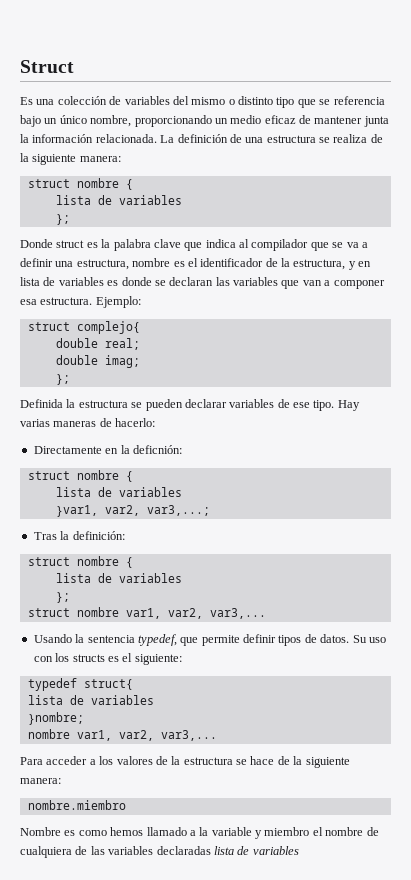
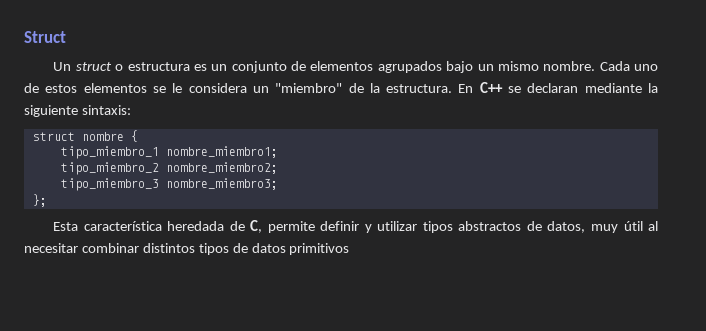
[20,96,385,108] [20,115,389,127] [20,134,383,143] [20,153,121,165] [27,178,133,190] [55,195,182,205] [55,214,70,225] [20,239,368,251] [20,258,372,270] [20,277,385,289] [20,296,141,308] [27,321,140,334] [55,338,140,350] [55,355,140,368] [55,374,70,385] [20,399,360,411] [20,418,156,427] [33,445,182,454] [27,470,133,482] [55,487,182,497] [55,505,210,517] [33,531,125,540] [27,556,133,568] [55,573,182,583] [55,592,70,603] [27,607,266,619] [33,634,386,646] [33,653,182,665] [27,678,133,691] [27,695,154,705] [27,712,84,725] [27,729,217,741] [20,756,350,768] [20,778,61,784] [27,800,126,810] [20,827,379,839] [20,846,299,858] Es una colección de variables del mismo o distinto tipo que se referencia bajo un único nombre, proporcionando un medio eficaz de mantener junta la información relacionada. La definición de una estructura se realiza de la siguiente manera: // struct nombre { // lista de variables // }; // Donde struct es la palabra clave que indica al compilador que se va a definir una estructura, nombre es el identificador de la estructura, y en lista de variables es donde se declaran las variables que van a componer esa estructura. Ejemplo: // struct complejo{ // double real; // double imag; // }; // Definida la estructura se pueden declarar variables de ese tipo. Hay varias maneras de hacerlo: // Directamente en la deficnión: // struct nombre { // lista de variables // }var1, var2, var3,...; // Tras la definición: // struct nombre { // lista de variables // }; // struct nombre var1, var2, var3,... // Usando la sentencia typedef, que permite definir tipos de datos. Su uso con los structs es el siguiente: // typedef struct{ // lista de variables // }nombre; // nombre var1, var2, var3,... // Para acceder a los valores de la estructura se hace de la siguiente manera: // nombre.miembro // Nombre es como hemos llamado a la variable y miembro el nombre de cualquiera de las variables declaradas lista de variables -> [53,61,659,73] [24,82,658,93] [24,105,131,117] [32,130,138,142] [60,146,278,159] [60,162,278,175] [60,178,278,191] [32,194,47,207] [53,220,659,233] [24,243,350,255] Un struct o estructura es un conjunto de elementos agrupados bajo un mismo nombre. Cada uno de estos elementos se le considera un "miembro" de la estructura. En C++ se declaran mediante la siguiente sintaxis: // struct nombre { // tipo_miembro_1 nombre_miembro1; // tipo_miembro_2 nombre_miembro2; // tipo_miembro_3 nombre_miembro3; // }; // Esta característica heredada de C, permite definir y utilizar tipos abstractos de datos, muy útil al necesitar combinar distintos tipos de datos primitivos

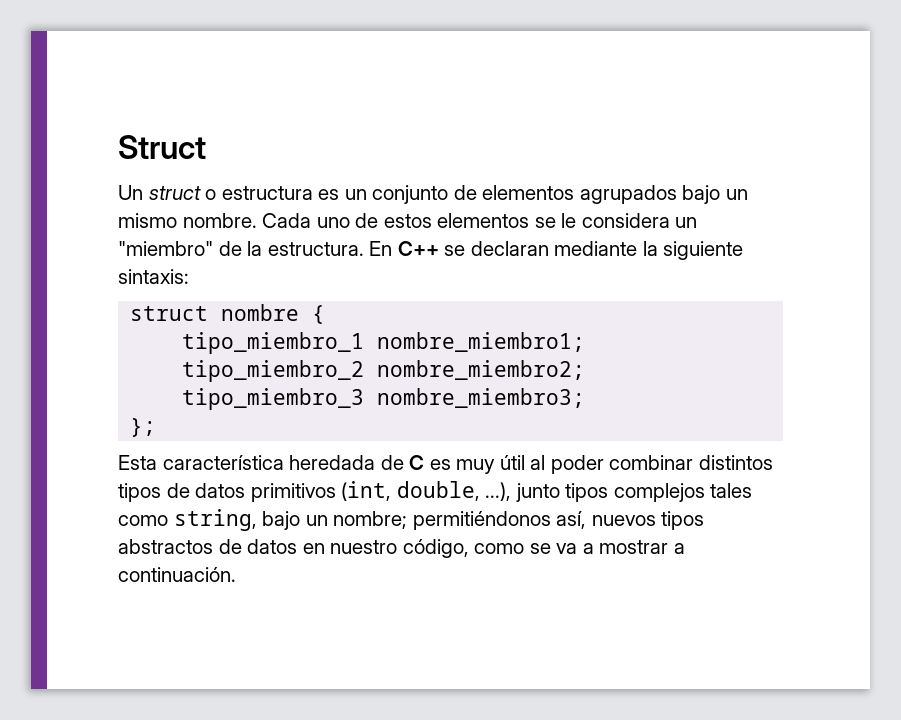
[250,220,586,233] C, permite definir y utilizar tipos abstractos de datos, -> [409,455,451,470] C es
[24,243,78,253] necesitar -> [550,455,604,474] poder
(350, 249) none -> [341,481,753,502] [118,509,705,531] [118,539,685,558] [118,567,236,582] (int, double, ...), junto tipos complejos tales como string, bajo un nombre; permitiéndonos así, nuevos tipos abstractos de datos en nuestro código, como se va a mostrar a continuación.

